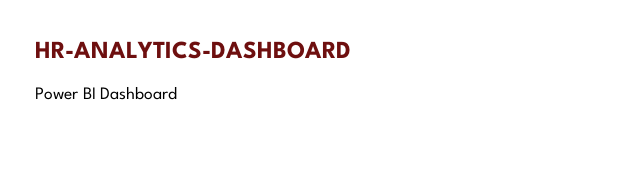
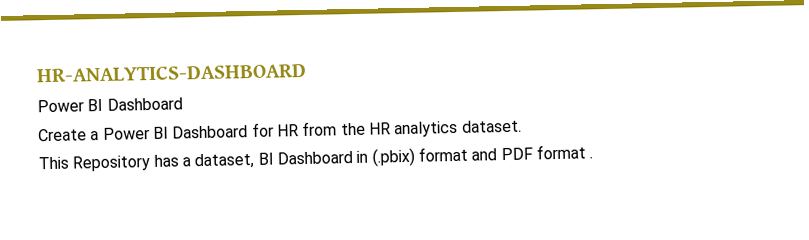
(178, 93) none -> [38,119,522,142] [38,144,594,172] // Create a Power BI Dashboard for HR from the HR analytics dataset. // This Repository has a dataset, BI Dashboard in (.pbix) format and PDF format .

